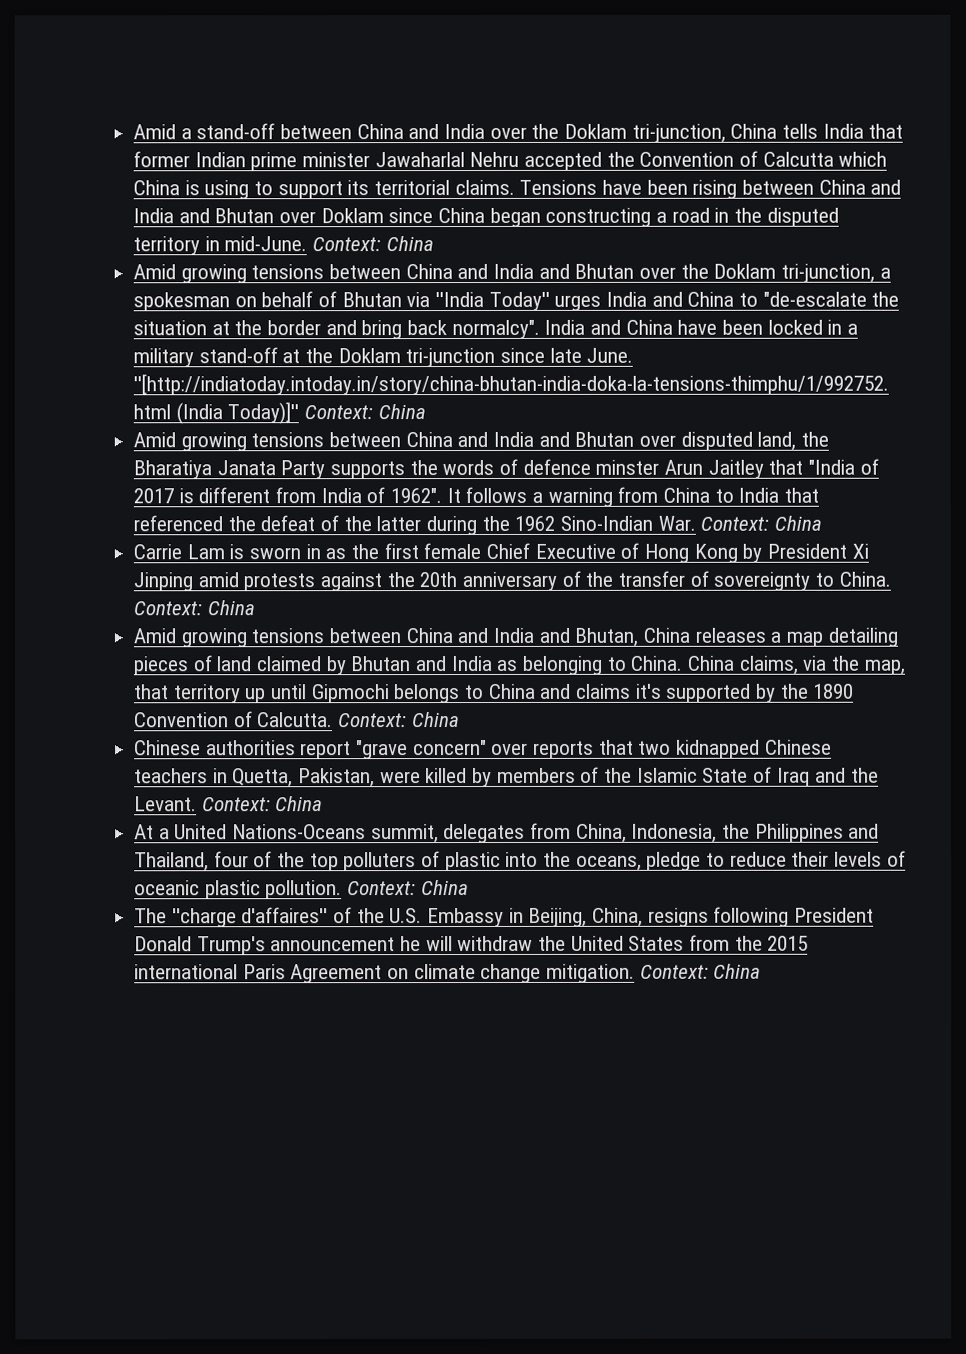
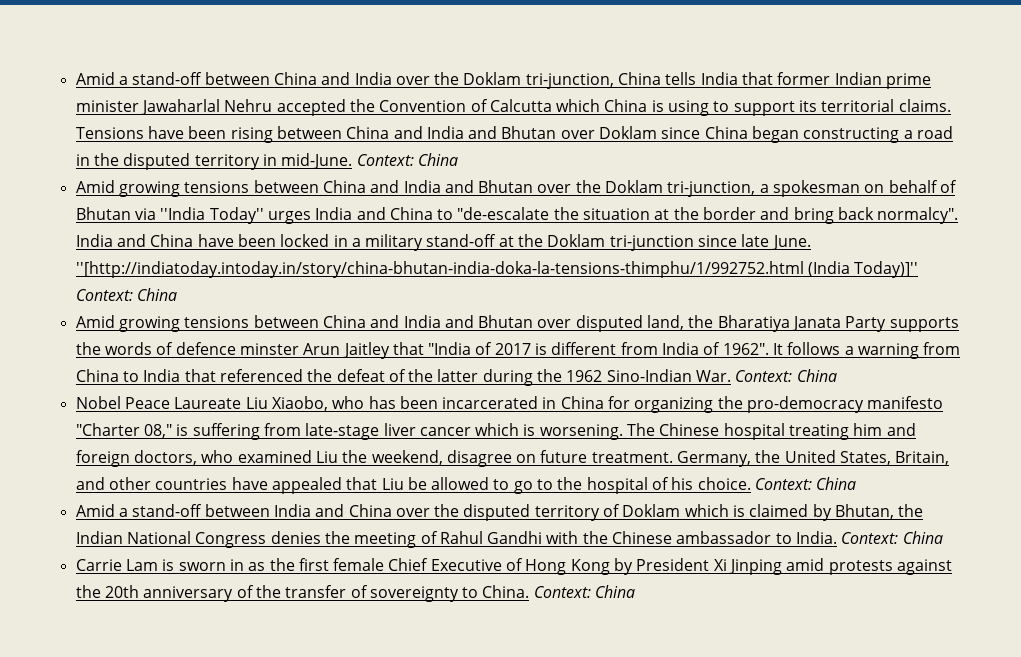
(823, 523) none -> [75,396,944,413] [75,423,916,440] [75,450,950,467] [75,477,857,494] [75,504,924,521] [75,531,943,548] // Nobel Peace Laureate Liu Xiaobo, who has been incarcerated in China for organizing the pro-democracy manifesto "Charter 08," is suffering from late-stage liver cancer which is worsening. The Chinese hospital treating him and foreign doctors, who examined Liu the weekend, disagree on future treatment. Germany, the United States, Britain, and other countries have appealed that Liu be allowed to go to the hospital of his choice. Context: China // Amid a stand-off between India and China over the disputed territory of Doklam which is claimed by Bhutan, the Indian National Congress denies the meeting of Rahul Gandhi with the Chinese ambassador to India. Context: China
[133,627,898,648] [133,655,905,676] [134,683,855,704] [134,711,460,728] [134,739,832,760] [134,766,880,788] [134,796,324,812] [134,822,880,844] [134,850,906,872] [134,880,469,900] [134,906,875,928] [134,934,809,956] [134,963,762,984] // Amid growing tensions between China and India and Bhutan, China releases a map detailing pieces of land claimed by Bhutan and India as belonging to China. China claims, via the map, that territory up until Gipmochi belongs to China and claims it's supported by the 1890 Convention of Calcutta. Context: China // Chinese authorities report "grave concern" over reports that two kidnapped Chinese teachers in Quetta, Pakistan, were killed by members of the Islamic State of Iraq and the Levant. Context: China // At a United Nations-Oceans summit, delegates from China, Indonesia, the Philippines and Thailand, four of the top polluters of plastic into the oceans, pledge to reduce their levels of oceanic plastic pollution. Context: China // The ''charge d'affaires'' of the U.S. Embassy in Beijing, China, resigns following President Donald Trump's announcement he will withdraw the United States from the 2015 international Paris Agreement on climate change mitigation. Context: China -> (636, 591) none

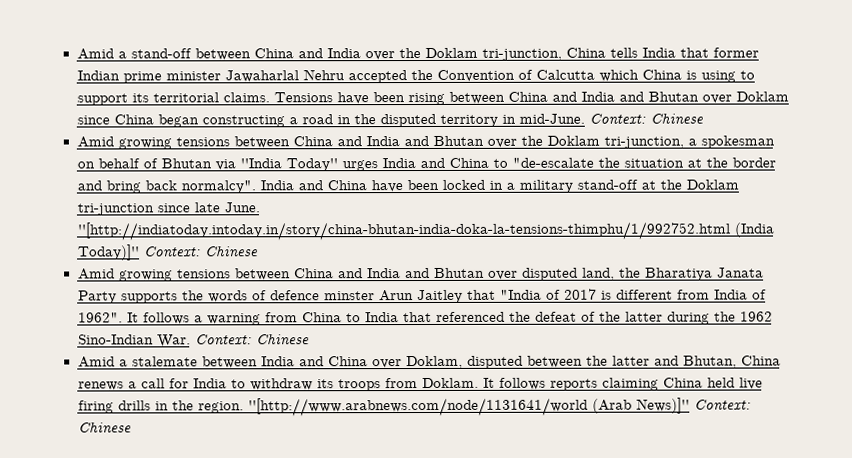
[417,153,458,166] China -> [649,112,704,125] Chinese
[136,288,177,301] China -> [204,245,259,258] Chinese
[796,369,837,382] [75,396,944,413] [75,423,916,440] [75,450,950,467] [75,477,857,494] [75,504,203,517] China // Nobel Peace Laureate Liu Xiaobo, who has been incarcerated in China for organizing the pro-democracy manifesto "Charter 08," is suffering from late-stage liver cancer which is worsening. The Chinese hospital treating him and foreign doctors, who examined Liu the weekend, disagree on future treatment. Germany, the United States, Britain, and other countries have appealed that Liu be allowed to go to the hospital of his choice. Context: China // Amid a stand-off -> [255,333,310,346] [77,356,198,368] Chinese // Amid a stalemate
[434,504,924,521] [75,531,943,548] [75,558,953,575] [75,585,636,602] the disputed territory of Doklam which is claimed by Bhutan, the Indian National Congress denies the meeting of Rahul Gandhi with the Chinese ambassador to India. Context: China // Carrie Lam is sworn in as the first female Chief Executive of Hong Kong by President Xi Jinping amid protests against the 20th anniversary of the transfer of sovereignty to China. Context: China -> [405,355,781,370] [77,377,763,392] [77,397,751,417] [77,421,132,434] Doklam, disputed between the latter and Bhutan, China renews a call for India to withdraw its troops from Doklam. It follows reports claiming China held live firing drills in the region. ''[http://www.arabnews.com/node/1131641/world (Arab News)]'' Context: Chinese

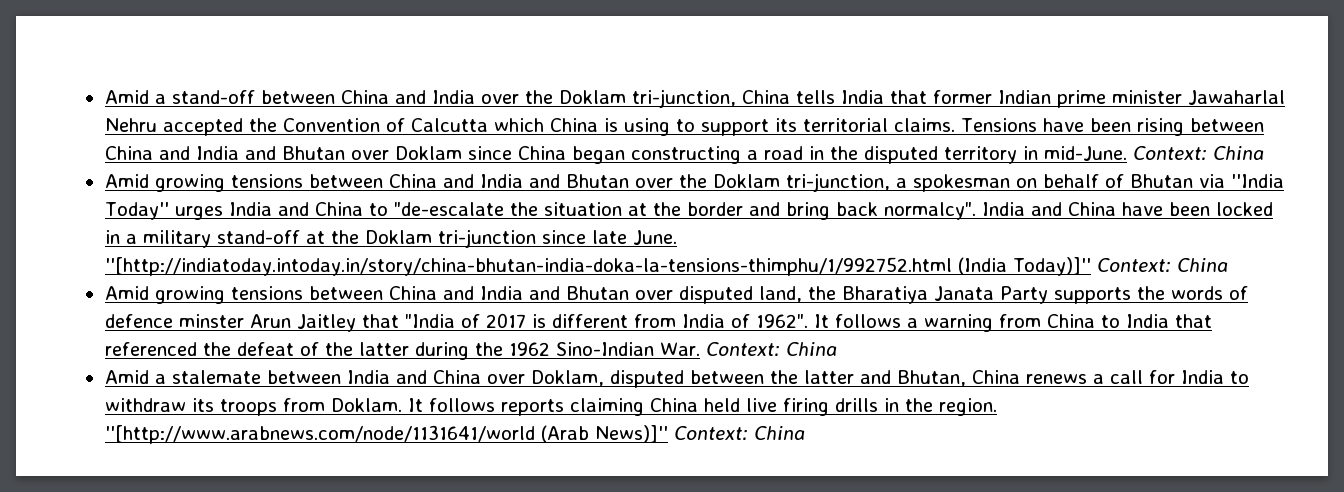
[649,112,704,125] Chinese -> [1212,146,1264,160] China
[204,245,259,258] Chinese -> [1177,258,1229,272] China
[255,333,310,346] Chinese -> [785,342,837,356] China
[77,421,132,434] Chinese -> [753,426,805,440] China

